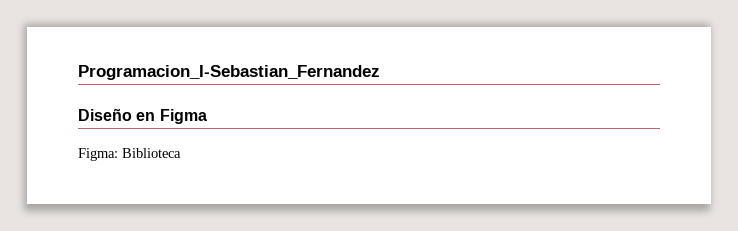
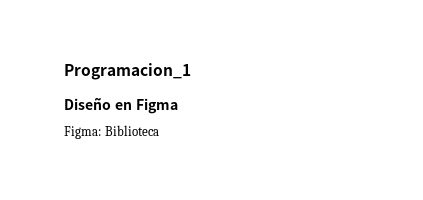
[78,65,380,80] Programacion_I-Sebastian_Fernandez -> [64,63,191,80] Programacion_1

